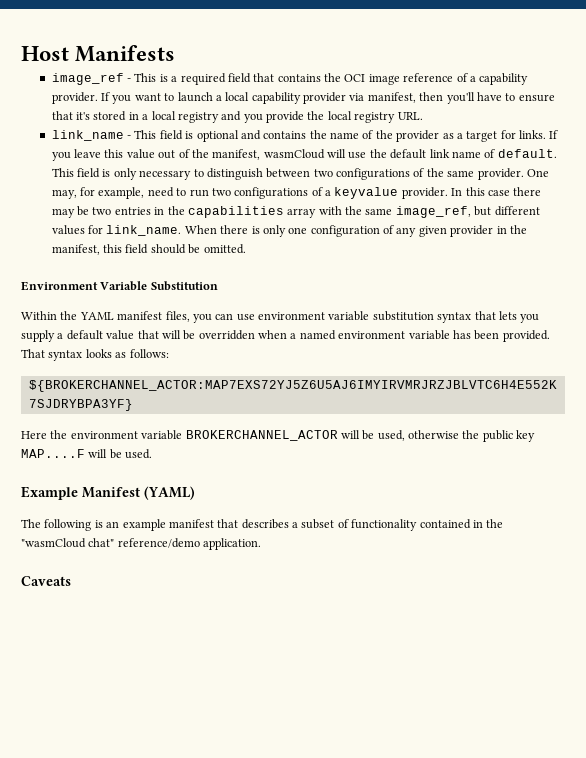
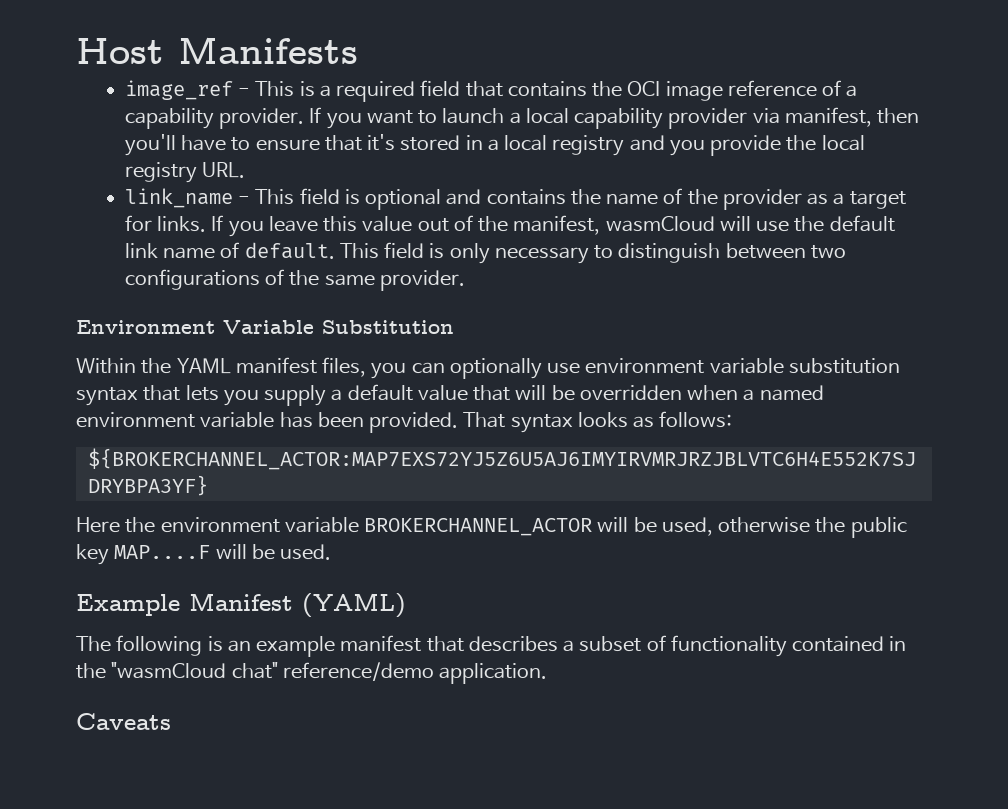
[526,169,549,177] [51,187,542,199] [51,206,540,218] [51,225,527,237] [51,244,246,255] One may, for example, need to run two configurations of a keyvalue provider. In this case there may be two entries in the capabilities array with the same image_ref, but different values for link_name. When there is only one configuration of any given provider in the manifest, this field should be omitted. -> (465, 280) none
(234, 316) none -> [449,358,542,379] optionally

